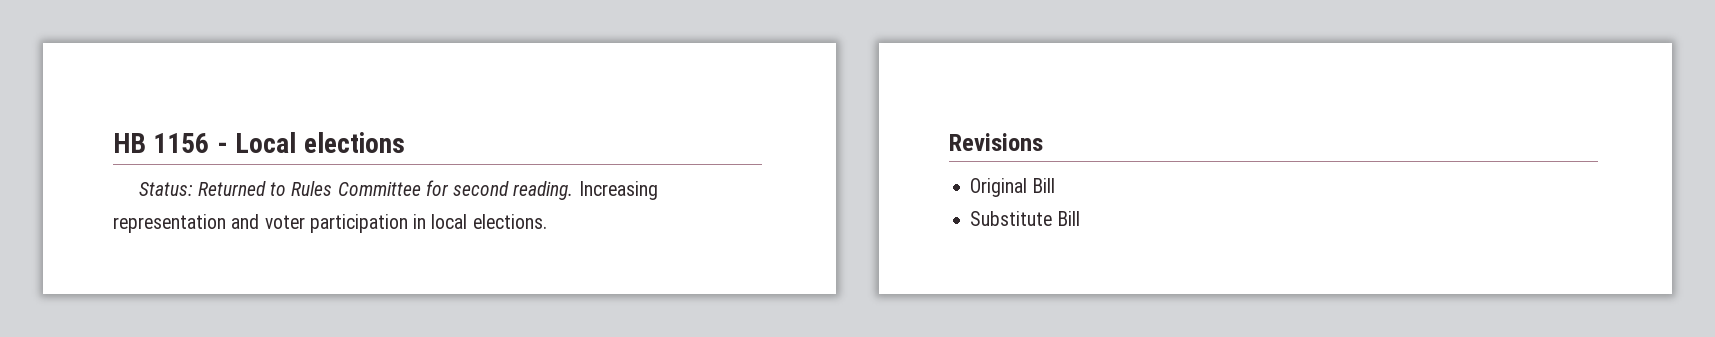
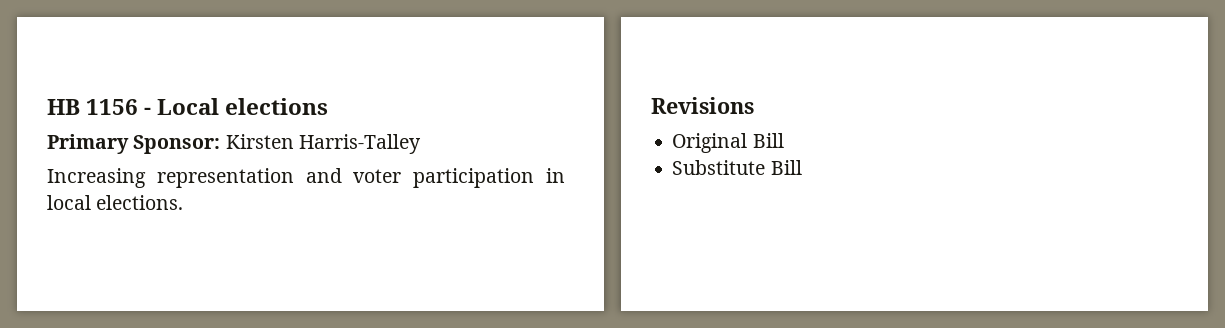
[138,180,574,200] Status: Returned to Rules Committee for second reading. -> [47,134,421,154] Primary Sponsor: Kirsten Harris-Talley //

